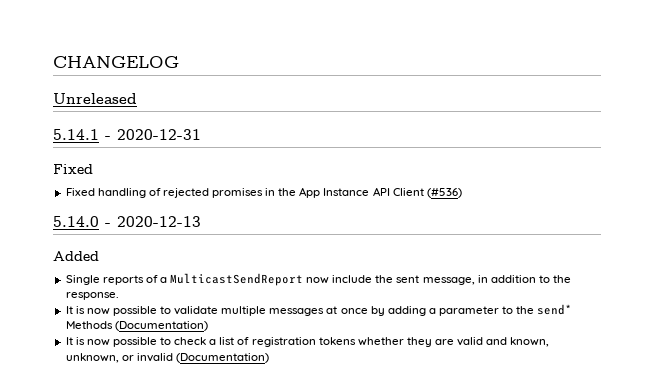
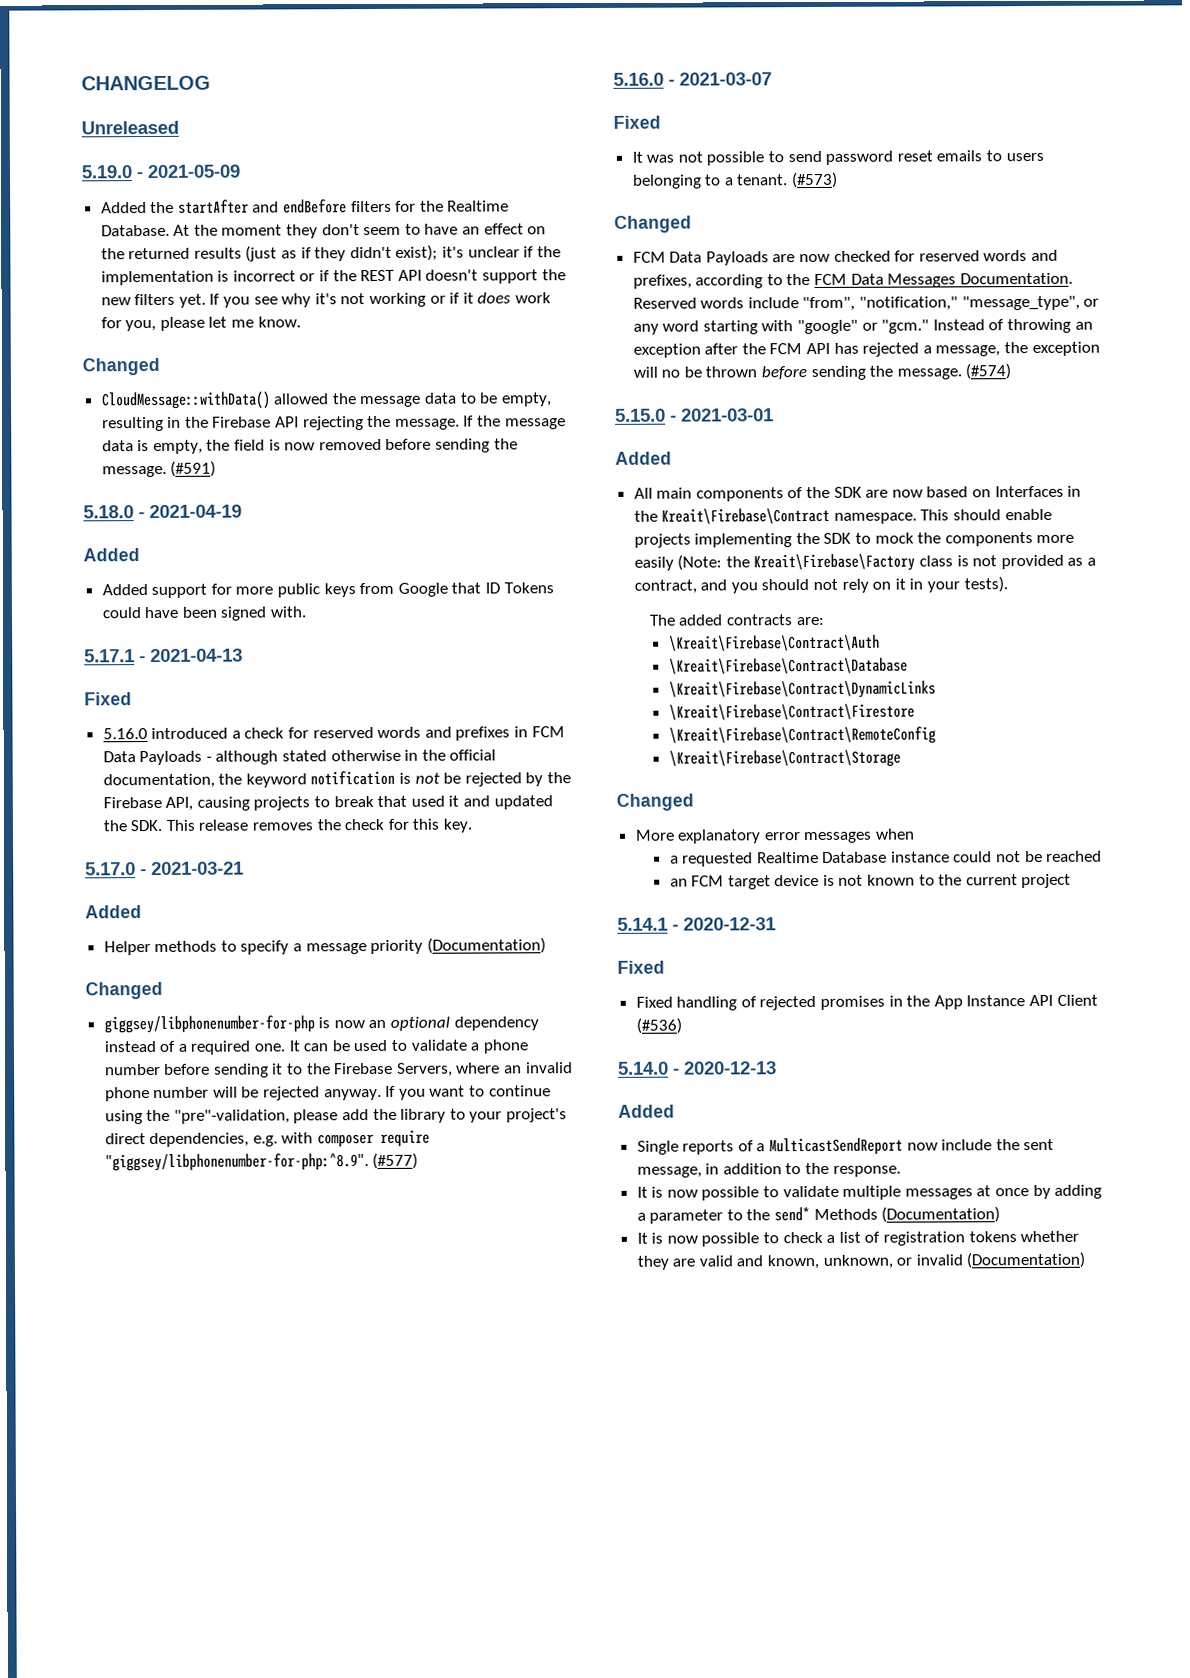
(137, 98) none -> [81,164,240,179] [100,199,510,214] [100,223,547,239] [100,244,561,262] [100,269,566,286] [100,292,551,308] [100,316,301,332] [82,357,160,376] [100,391,552,410] [101,415,566,432] [101,438,518,455] [101,460,217,478] [83,504,242,519] [83,548,140,562] [101,582,554,599] [101,606,307,621] [84,648,243,663] [84,692,132,706] [102,726,565,741] [102,749,497,766] [102,770,572,789] [102,795,553,811] [102,818,473,833] [85,861,244,876] [85,905,142,919] [103,937,546,956] [85,981,163,1000] [103,1015,539,1034] [103,1039,528,1055] [104,1062,573,1078] [104,1085,551,1102] [104,1108,568,1125] [104,1129,431,1148] [104,1152,419,1172] [613,72,772,86] [613,115,661,129] [631,150,1044,166] [631,171,839,189] [614,215,692,233] [632,249,1059,266] [632,272,1073,289] [632,295,1100,312] [632,318,1093,335] [632,341,1100,358] [632,363,1012,381] [615,408,774,422] [615,451,672,465] [633,485,1082,502] [633,507,1052,525] [633,532,1075,548] [633,553,1097,572] [633,576,1008,594] [648,614,825,626] [668,634,880,652] [668,657,908,675] [668,680,936,699] [668,703,915,721] [668,726,936,745] [668,749,901,768] [616,793,694,811] [634,828,916,844] [669,850,1103,867] [669,873,1072,890] // 5.19.0 - 2021-05-09 // Added the startAfter and endBefore filters for the Realtime Database. At the moment they don't seem to have an effect on the returned results (just as if they didn't exist); it's unclear if the implementation is incorrect or if the REST API doesn't support the new filters yet. If you see why it's not working or if it does work for you, please let me know. // Changed // CloudMessage::withData() allowed the message data to be empty, resulting in the Firebase API rejecting the message. If the message data is empty, the field is now removed before sending the message. (#591) // 5.18.0 - 2021-04-19 // Added // Added support for more public keys from Google that ID Tokens could have been signed with. // 5.17.1 - 2021-04-13 // Fixed // 5.16.0 introduced a check for reserved words and prefixes in FCM Data Payloads - although stated otherwise in the official documentation, the keyword notification is not be rejected by the Firebase API, causing projects to break that used it and updated the SDK. This release removes the check for this key. // 5.17.0 - 2021-03-21 // Added // Helper methods to specify a message priority (Documentation) // Changed // giggsey/libphonenumber-for-php is now an optional dependency instead of a required one. It can be used to validate a phone number before sending it to the Firebase Servers, where an invalid phone number will be rejected anyway. If you want to continue using the "pre"-validation, please add the library to your project's direct dependencies, e.g. with composer require "giggsey/libphonenumber-for-php:^8.9". (#577) // 5.16.0 - 2021-03-07 // Fixed // It was not possible to send password reset emails to users belonging to a tenant. (#573) // Changed // FCM Data Payloads are now checked for reserved words and prefixes, according to the FCM Data Messages Documentation. Reserved words include "from", "notification," "message_type", or any word starting with "google" or "gcm." Instead of throwing an exception after the FCM API has rejected a message, the exception will no be thrown before sending the message. (#574) // 5.15.0 - 2021-03-01 // Added // All main components of the SDK are now based on Interfaces in the Kreait\Firebase\Contract namespace. This should enable projects implementing the SDK to mock the components more easily (Note: the Kreait\Firebase\Factory class is not provided as a contract, and you should not rely on it in your tests). // The added contracts are: // \Kreait\Firebase\Contract\Auth // \Kreait\Firebase\Contract\Database // \Kreait\Firebase\Contract\DynamicLinks // \Kreait\Firebase\Contract\Firestore // \Kreait\Firebase\Contract\RemoteConfig // \Kreait\Firebase\Contract\Storage // Changed // More explanatory error messages when // a requested Realtime Database instance could not be reached // an FCM target device is not known to the current project

